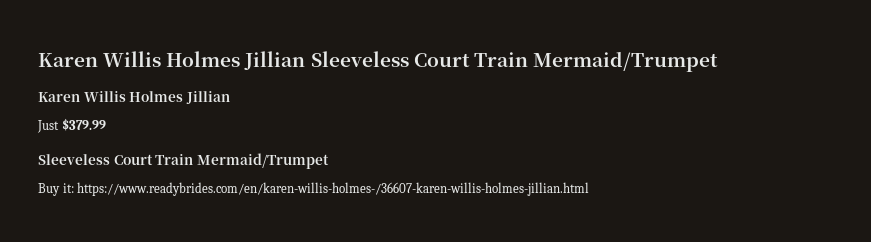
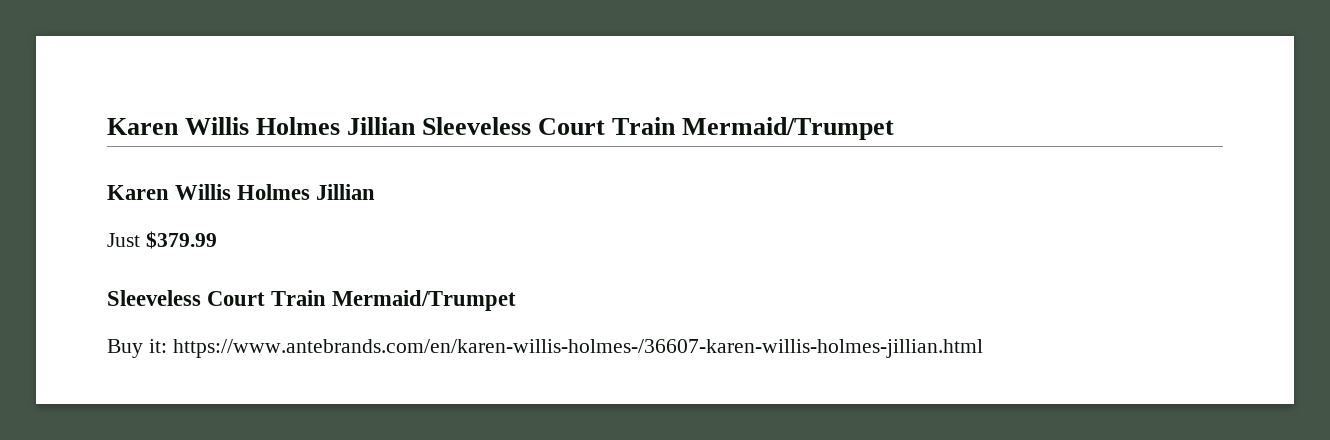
[77,182,590,196] https://www.readybrides.com/en/karen-willis-holmes-/36607-karen-willis-holmes-jillian.html -> [172,339,983,358] https://www.antebrands.com/en/karen-willis-holmes-/36607-karen-willis-holmes-jillian.html

